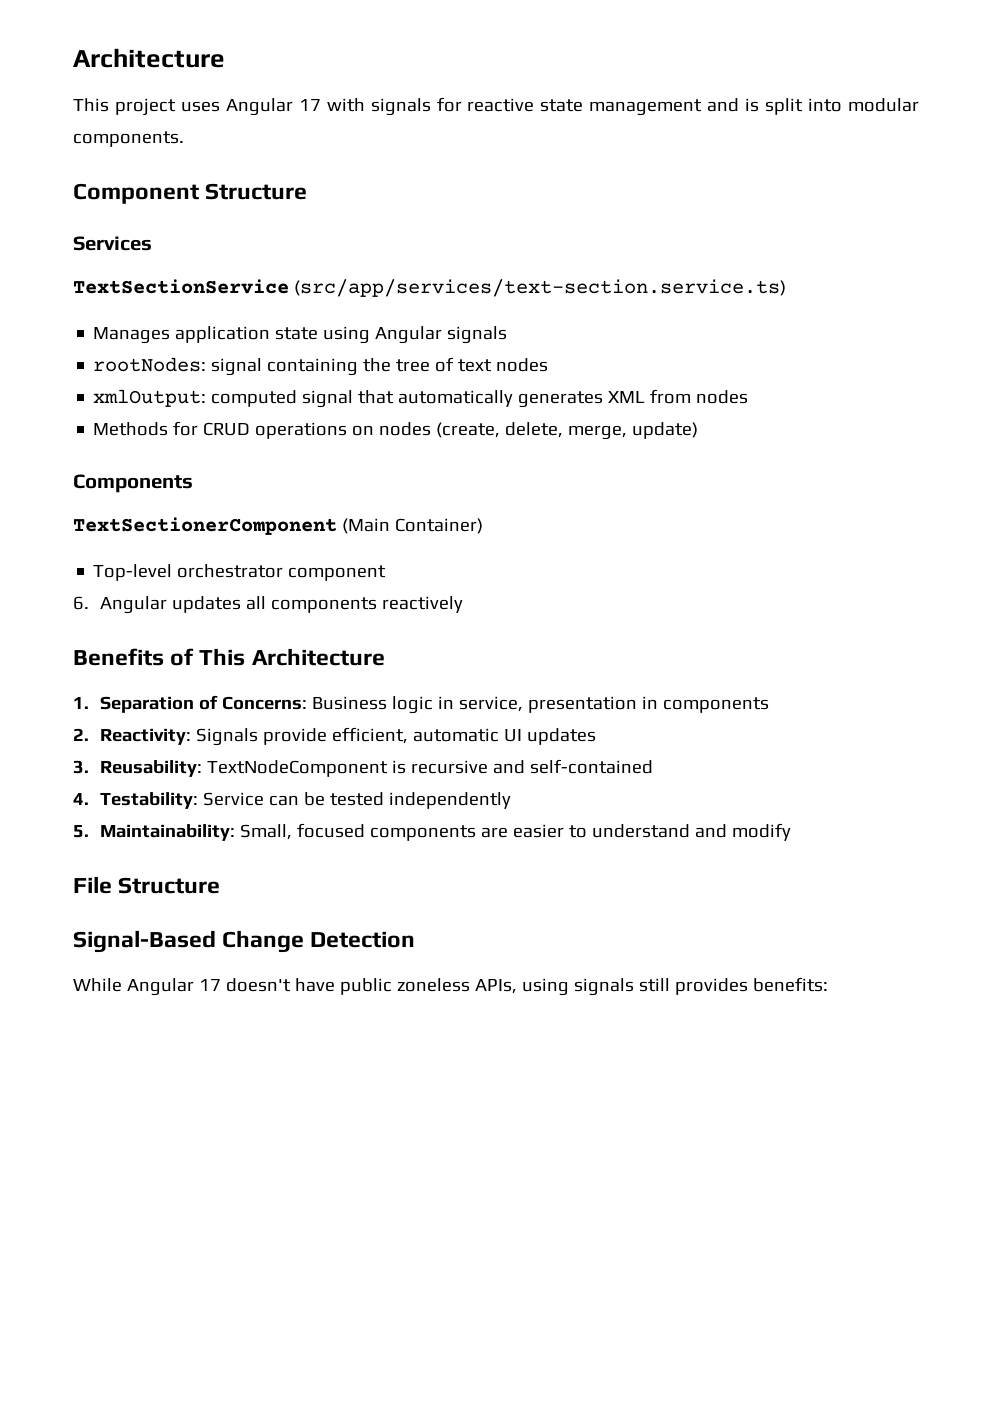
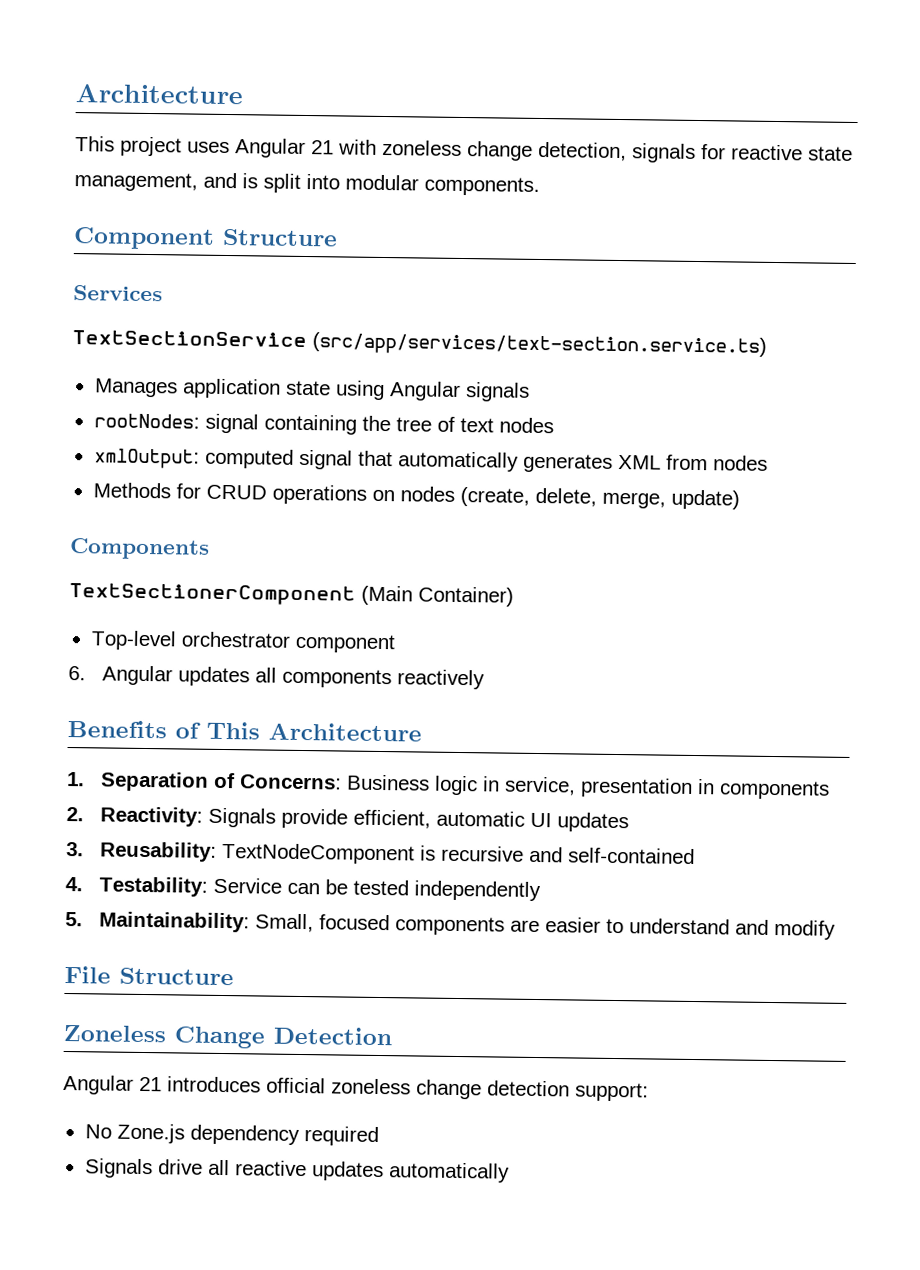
[298,98,365,112] 17 with -> [311,139,627,162] 21 with zoneless change detection,
[589,99,703,116] management -> [74,172,198,192] management,
[73,930,216,953] Signal-Based -> [63,1024,166,1043] Zoneless
[73,977,828,996] While Angular 17 doesn't have public zoneless APIs, using signals still provides benefits: -> [63,1074,649,1102] [84,1123,379,1147] [84,1158,510,1183] Angular 21 introduces official zoneless change detection support: // No Zone.js dependency required // Signals drive all reactive updates automatically

